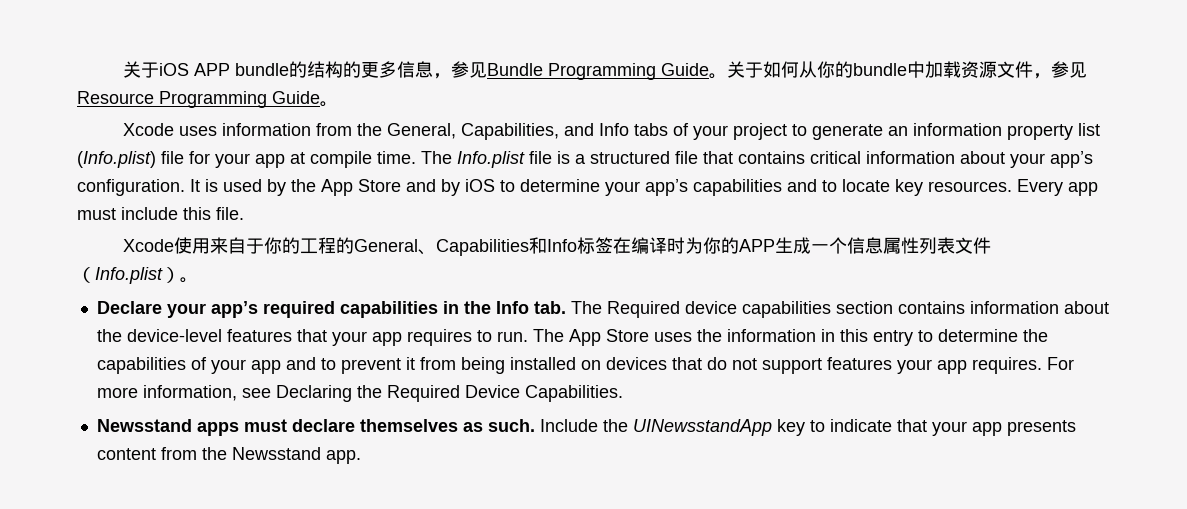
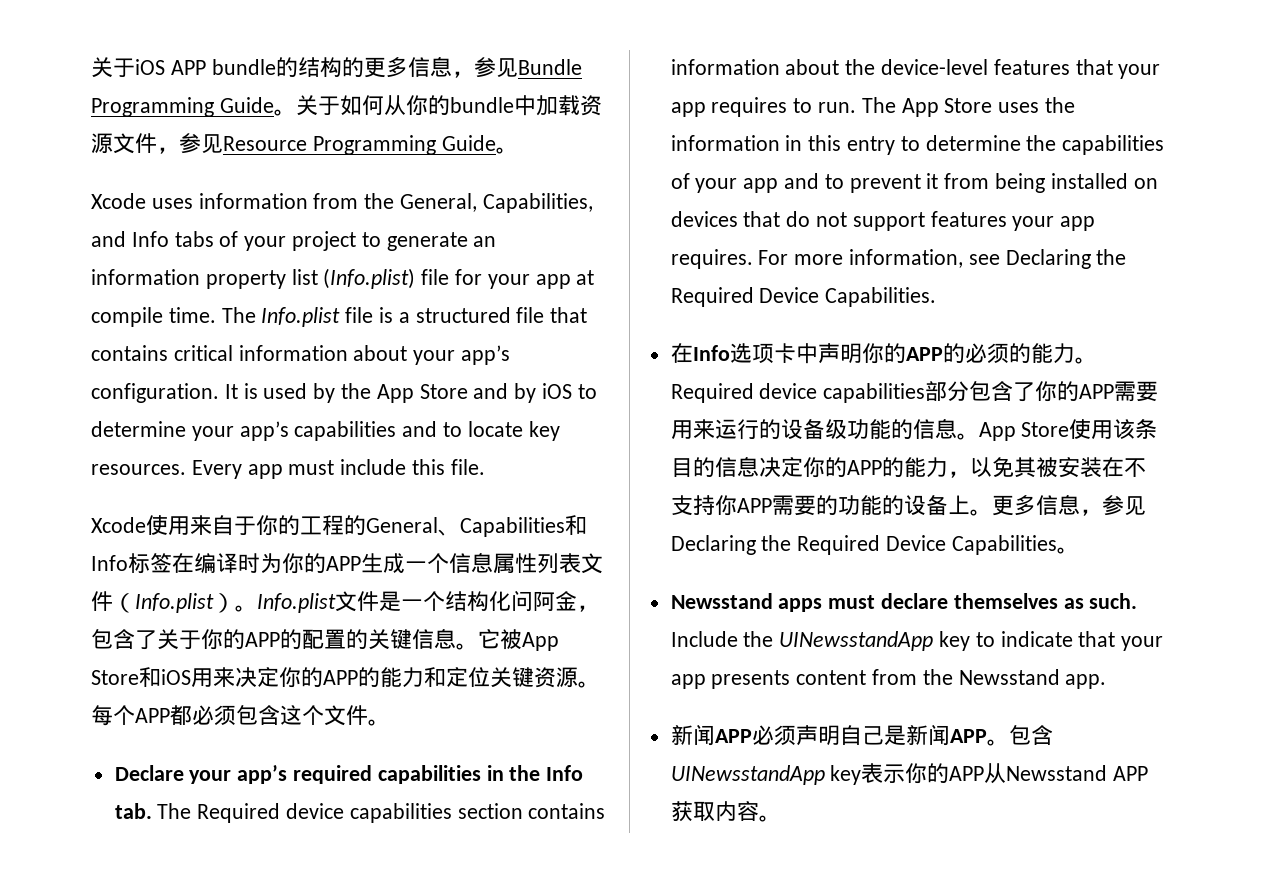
(198, 280) none -> [257,590,599,613] [91,628,559,651] [91,667,600,688] [91,705,390,726] Info.plist文件是一个结构化问阿金，包含了关于你的APP的配置的关键信息。它被App Store和iOS用来决定你的APP的能力和定位关键资源。每个APP都必须包含这个文件。
(623, 393) none -> [670,343,1097,364] [670,381,1159,403] [670,418,1158,441] [670,456,1146,478] [670,494,1146,516] [670,535,1079,555] // 在Info选项卡中声明你的APP的必须的能力。Required device capabilities部分包含了你的APP需要用来运行的设备级功能的信息。App Store使用该条目的信息决定你的APP的能力，以免其被安装在不支持你APP需要的功能的设备上。更多信息，参见Declaring the Required Device Capabilities。
(361, 457) none -> [670,724,1053,746] [670,763,1149,785] [670,801,781,822] // 新闻APP必须声明自己是新闻APP。包含UINewsstandApp key表示你的APP从Newsstand APP获取内容。

